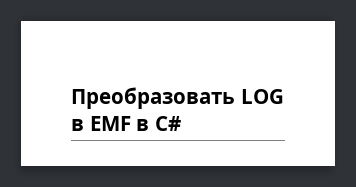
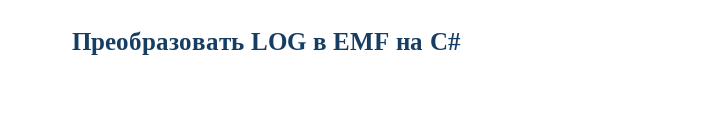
[136,119,150,131] в -> [396,38,423,50] на

